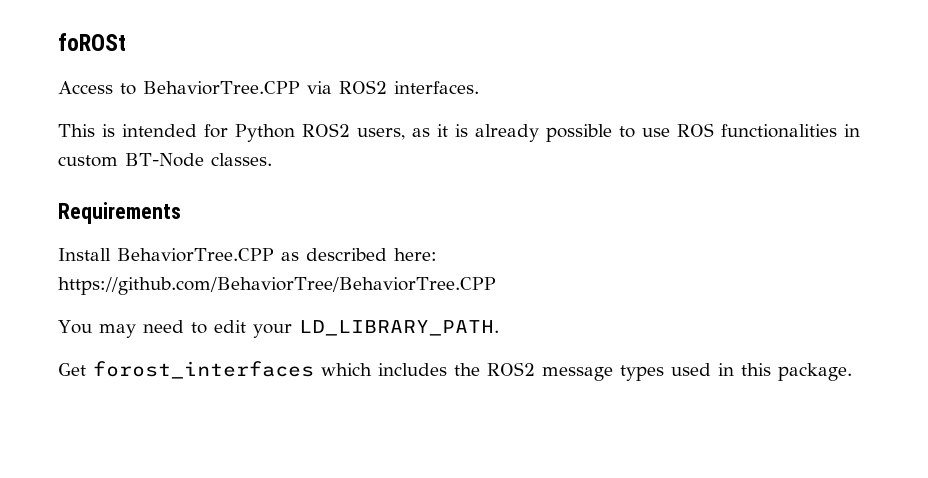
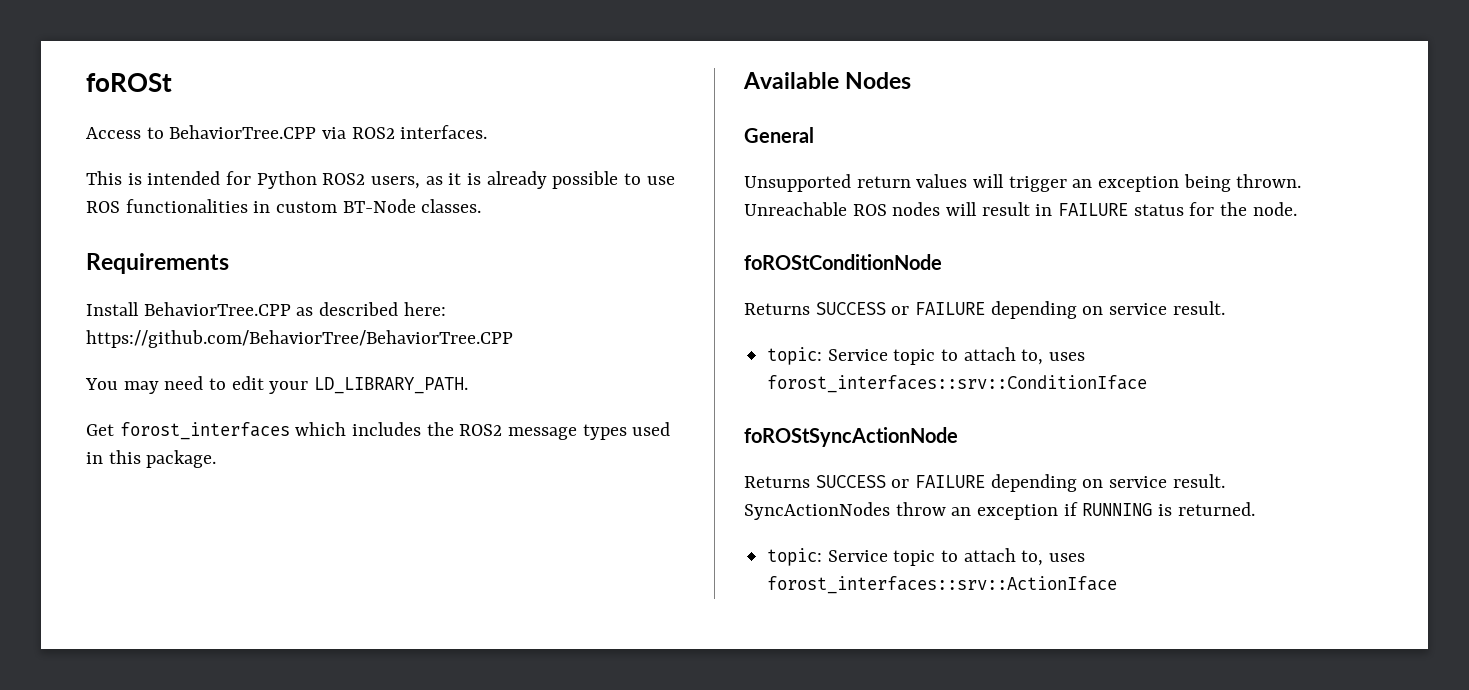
(852, 372) none -> [743,72,912,89] [744,127,814,143] [744,174,1302,192] [744,202,1297,216] [744,254,942,270] [744,301,1225,319] [767,347,1086,365] [767,375,1148,393] [744,427,958,447] [744,474,1225,492] [744,502,1255,520] [767,548,1086,566] [767,576,1118,594] // Available Nodes // General // Unsupported return values will trigger an exception being thrown. Unreachable ROS nodes will result in FAILURE status for the node. // foROStConditionNode // Returns SUCCESS or FAILURE depending on service result. // topic: Service topic to attach to, uses forost_interfaces::srv::ConditionIface // foROStSyncActionNode // Returns SUCCESS or FAILURE depending on service result. SyncActionNodes throw an exception if RUNNING is returned. // topic: Service topic to attach to, uses forost_interfaces::srv::ActionIface

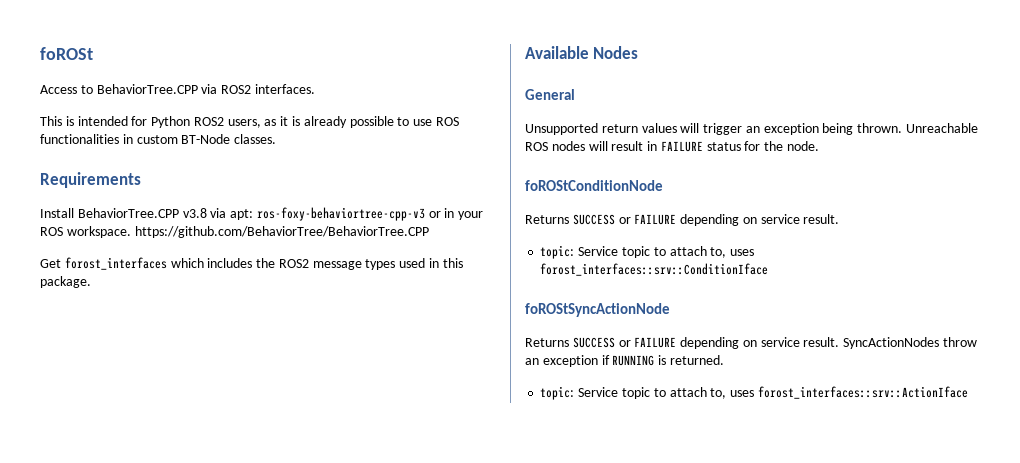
[296,302,446,316] [86,330,513,348] [85,376,469,394] as described here: https://github.com/BehaviorTree/BehaviorTree.CPP // You may need to edit your LD_LIBRARY_PATH. -> [182,207,484,221] [40,226,429,238] v3.8 via apt: ros-foxy-behaviortree-cpp-v3 or in your ROS workspace. https://github.com/BehaviorTree/BehaviorTree.CPP

